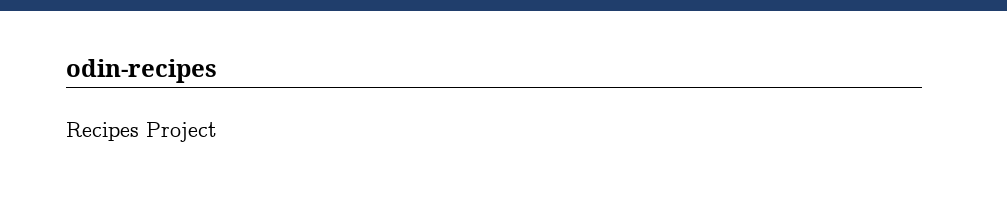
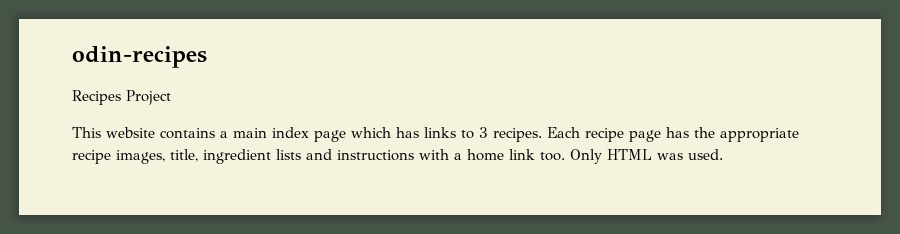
(217, 132) none -> [72,127,799,142] [72,149,723,164] // This website contains a main index page which has links to 3 recipes. Each recipe page has the appropriate recipe images, title, ingredient lists and instructions with a home link too. Only HTML was used.

